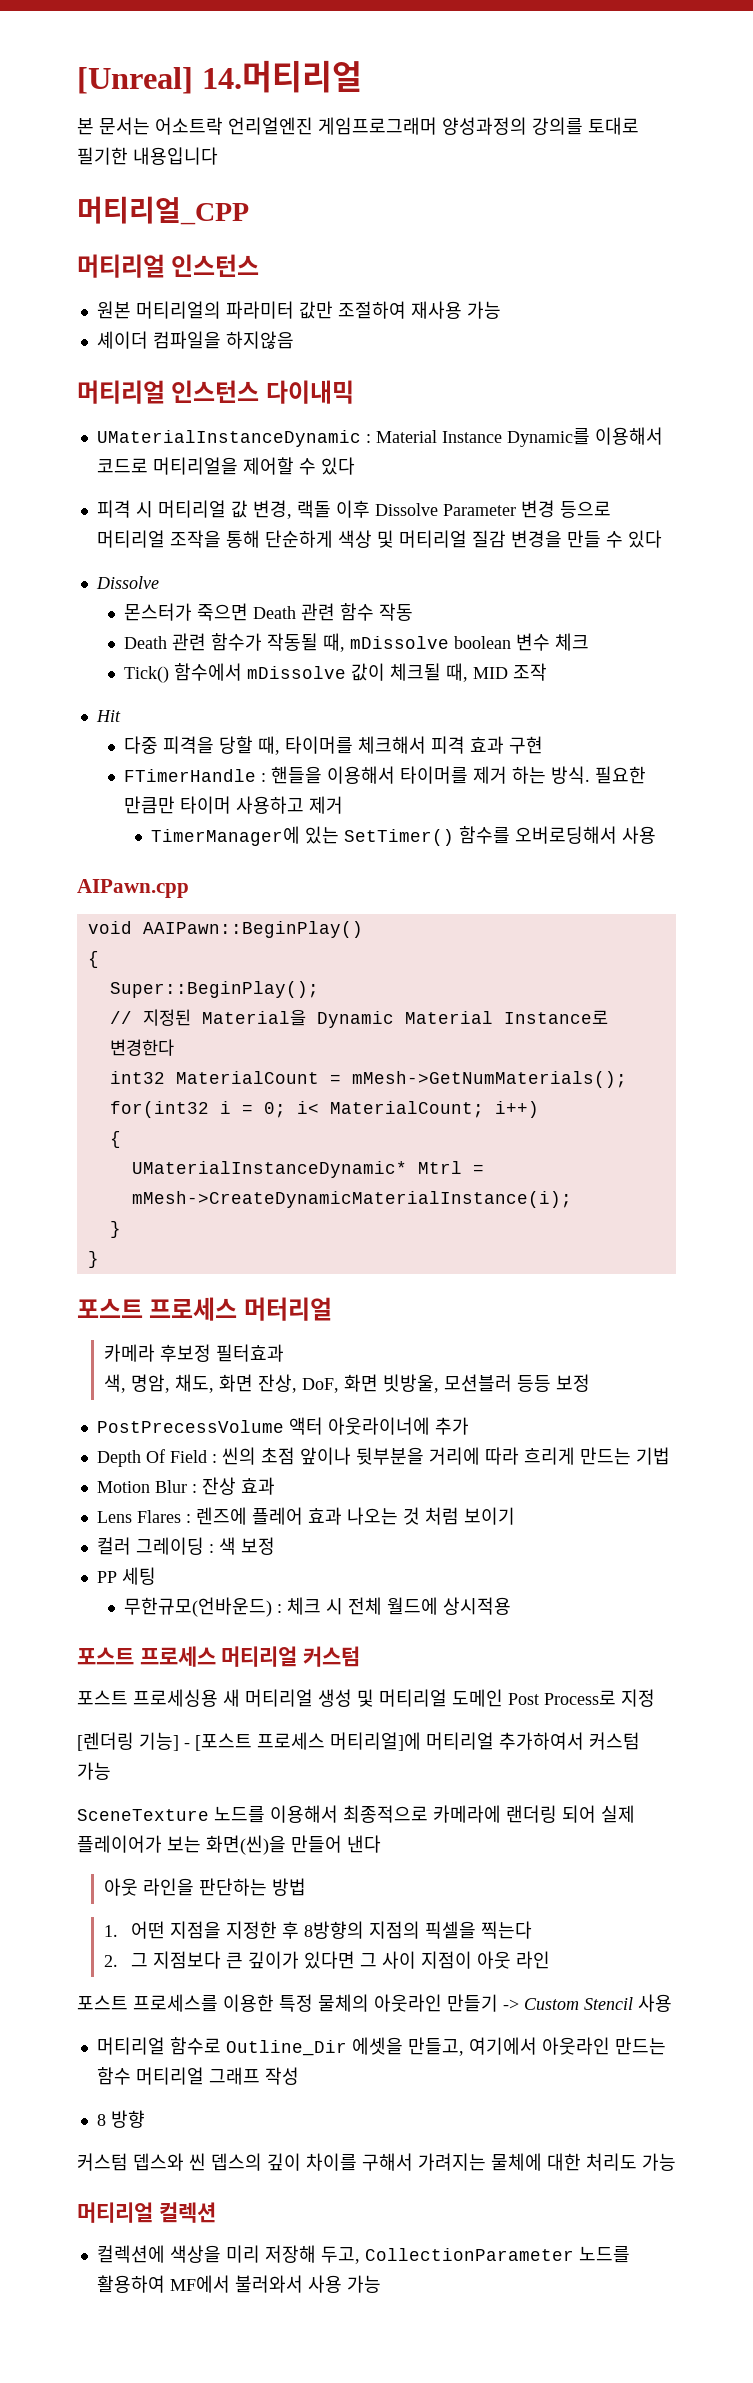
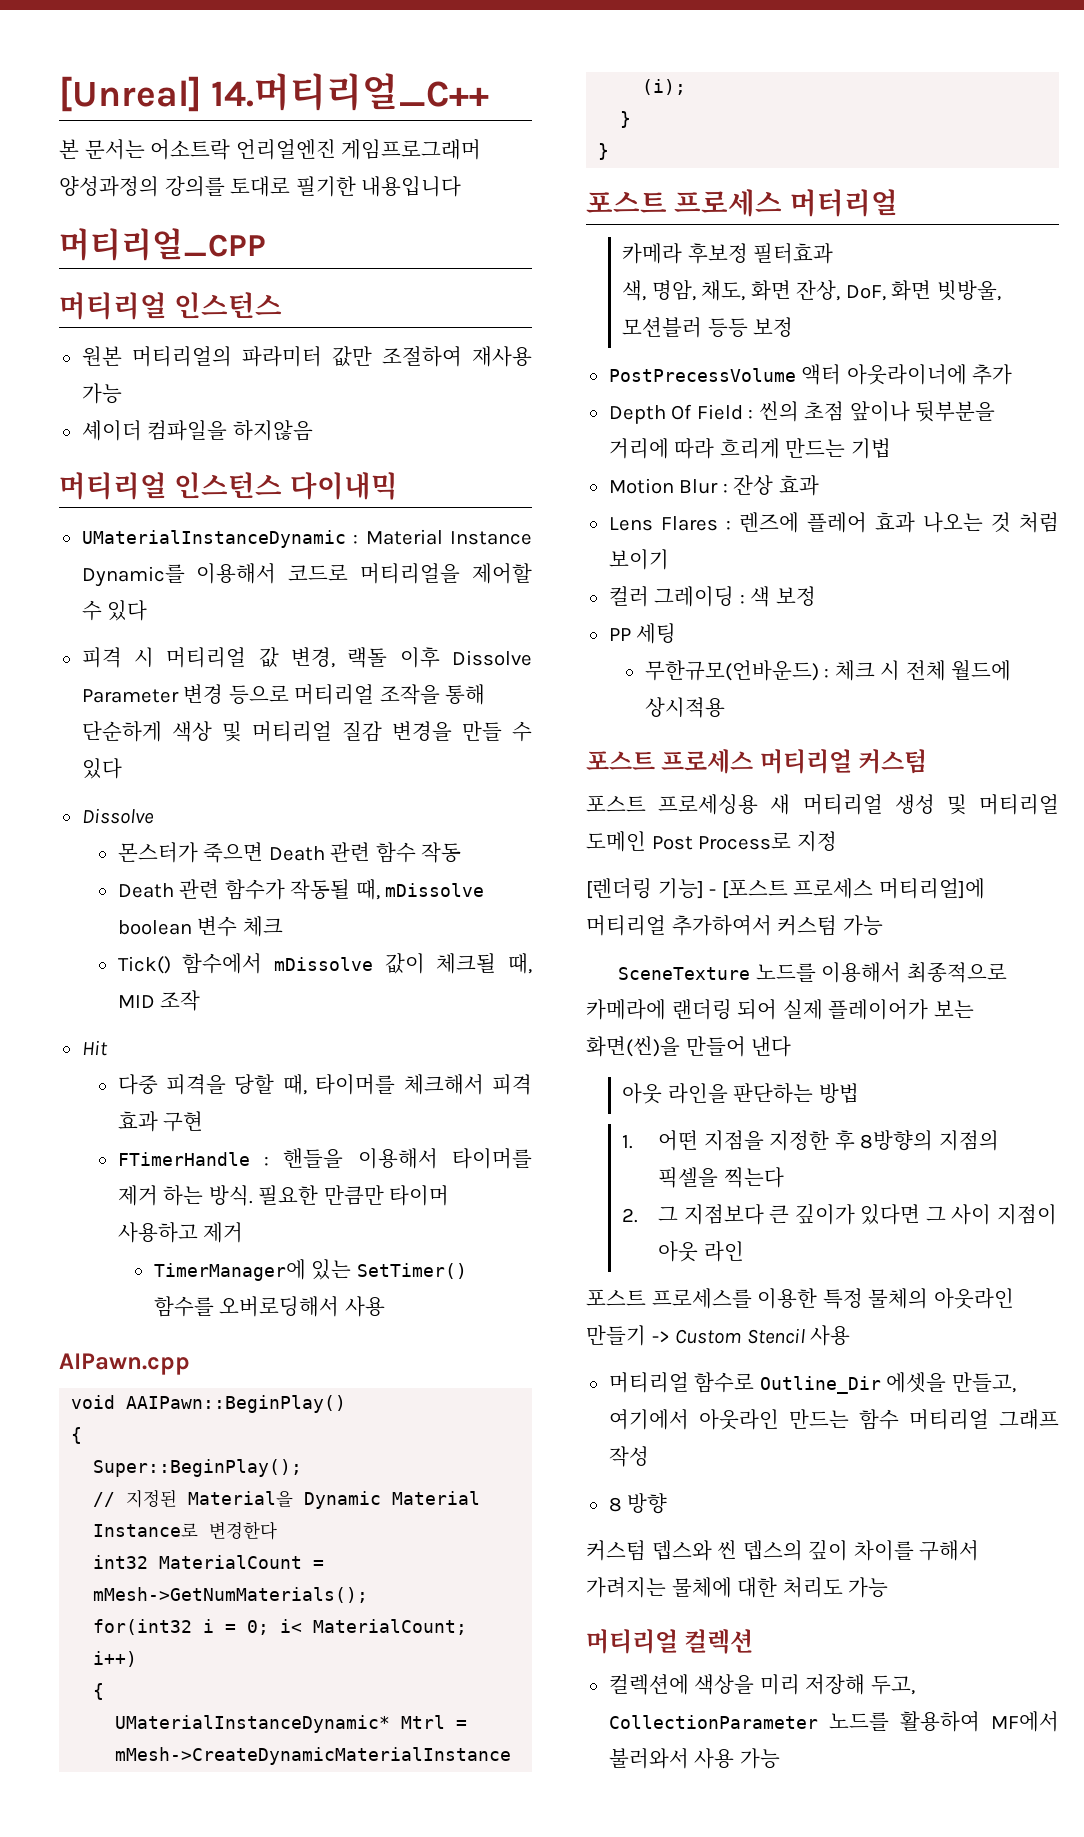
[201,60,362,93] 14.머티리얼 -> [210,73,489,111] 14.머티리얼_C++

